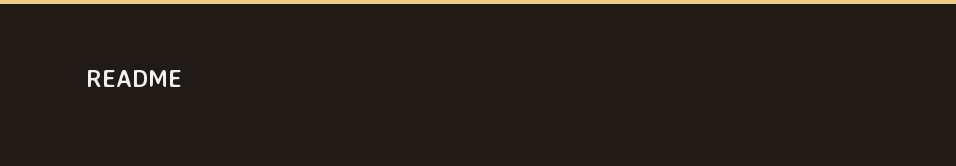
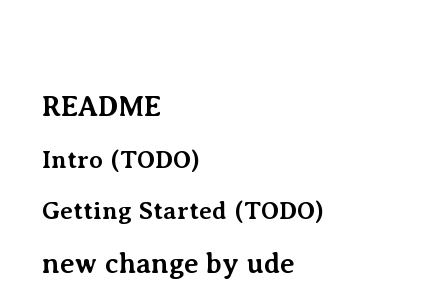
(182, 78) none -> [42,149,200,172] [42,200,324,224] [42,252,295,279] // Intro (TODO) // Getting Started (TODO) // new change by ude

